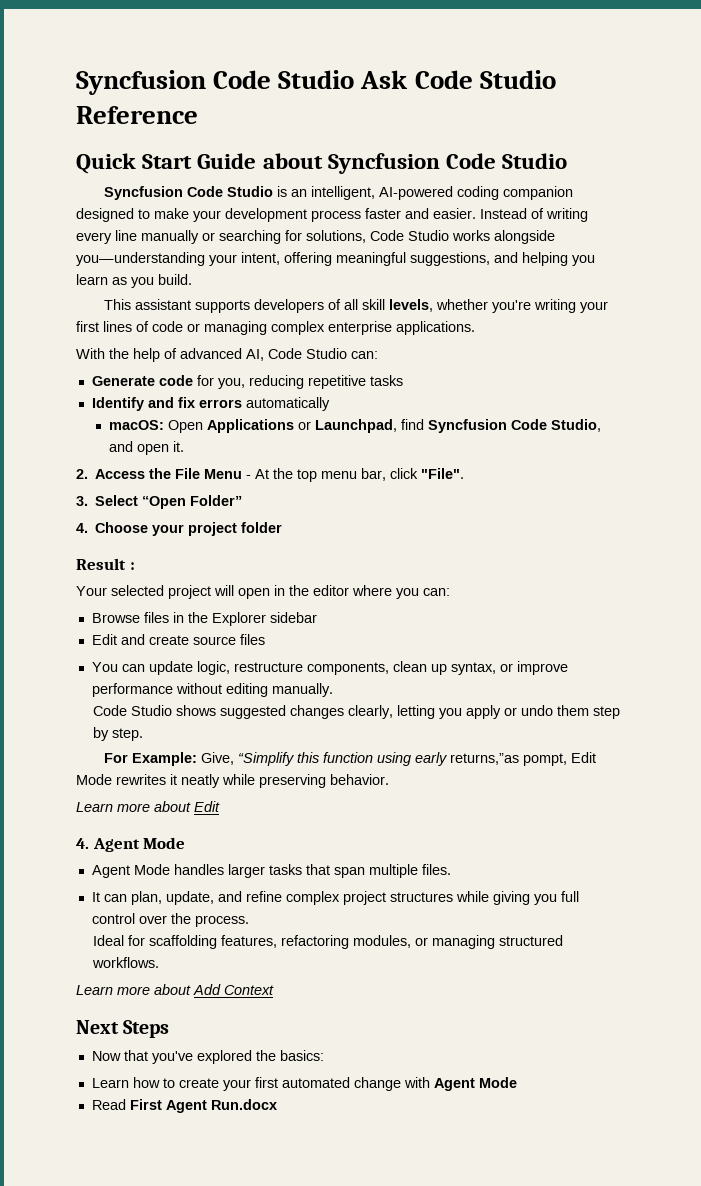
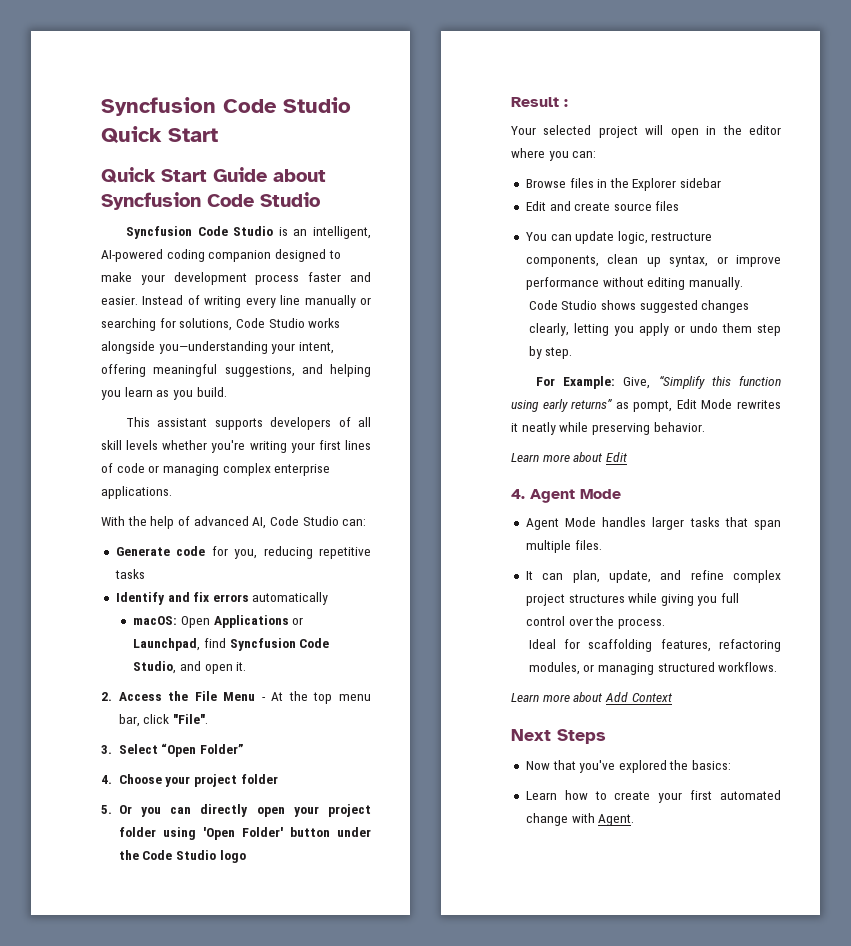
[76,70,556,95] [76,106,198,124] Syncfusion Code Studio Ask Code Studio Reference -> [101,97,351,116] [101,126,218,144] Syncfusion Code Studio Quick Start
[388,299,433,312] levels, -> [126,440,159,450] levels
(283, 527) none -> [101,804,371,817] [118,827,371,840] [118,850,246,863] // 5. Or you can directly open your project folder using 'Open Folder' button under the Code Studio logo
[449,753,519,765] returns,”as -> [571,399,629,409] returns” as
[433,1077,517,1091] [91,1099,277,1113] Agent Mode // Read First Agent Run.docx -> [598,814,635,826] Agent.

